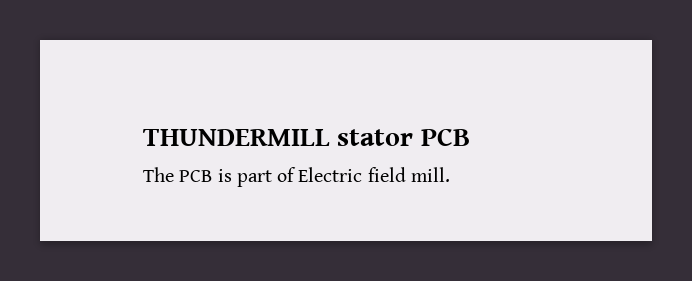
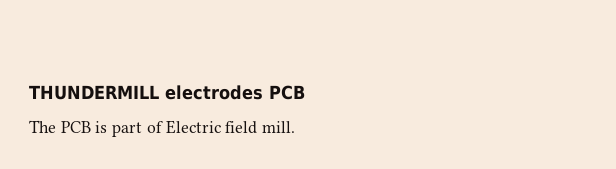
[337,129,414,146] stator -> [165,85,263,100] electrodes

